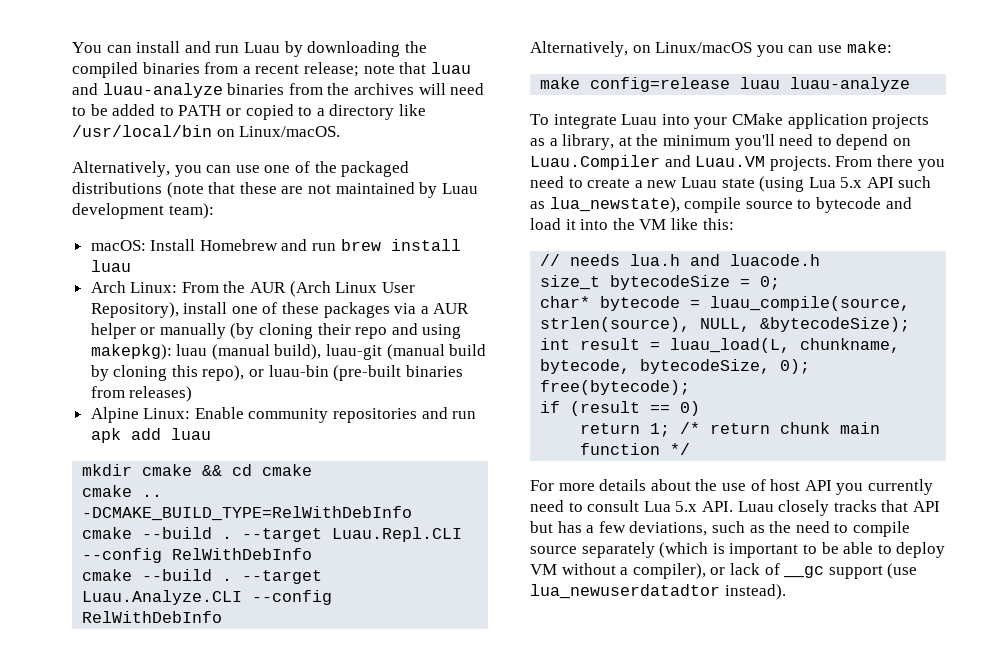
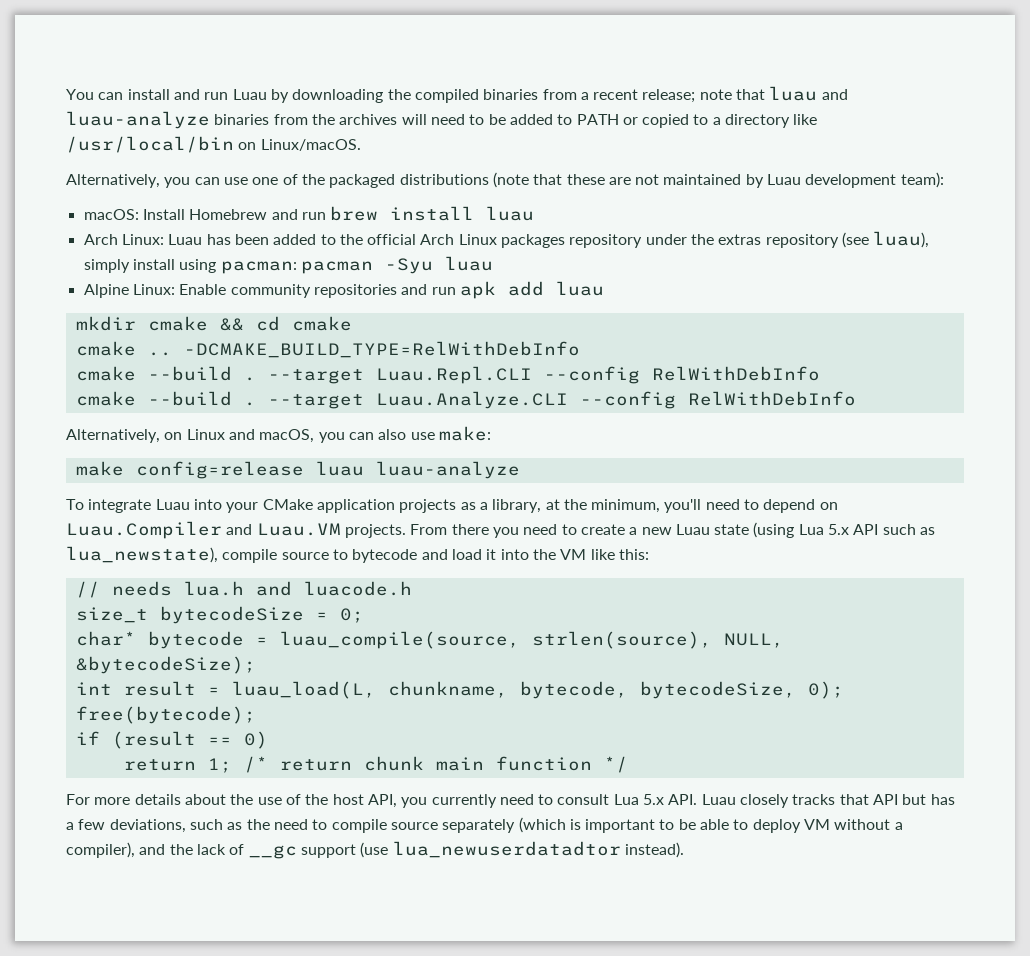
[181,281,415,297] [90,302,470,318] [90,323,462,339] [90,344,487,360] [90,365,463,381] [90,386,193,402] From the AUR (Arch Linux User Repository), install one of these packages via a AUR helper or manually (by cloning their repo and using makepkg): luau (manual build), luau-git (manual build by cloning this repo), or luau-bin (pre-built binaries from releases) -> [168,231,930,248] [83,256,493,274] Luau has been added to the official Arch Linux packages repository under the extras repository (see luau), simply install using pacman: pacman -Syu luau
[655,42,814,57] Linux/macOS you can -> [186,429,407,443] Linux and macOS, you can also
[662,135,730,146] minimum -> [591,499,661,513] minimum,
[770,479,832,491] host API -> [305,794,397,808] the host API,
[710,567,726,575] or -> [139,844,193,855] and the

